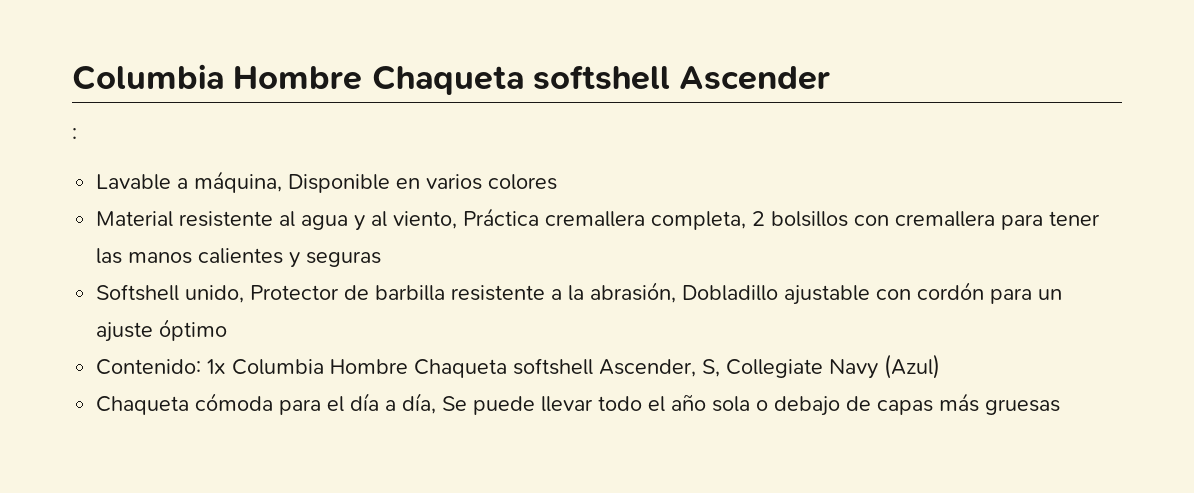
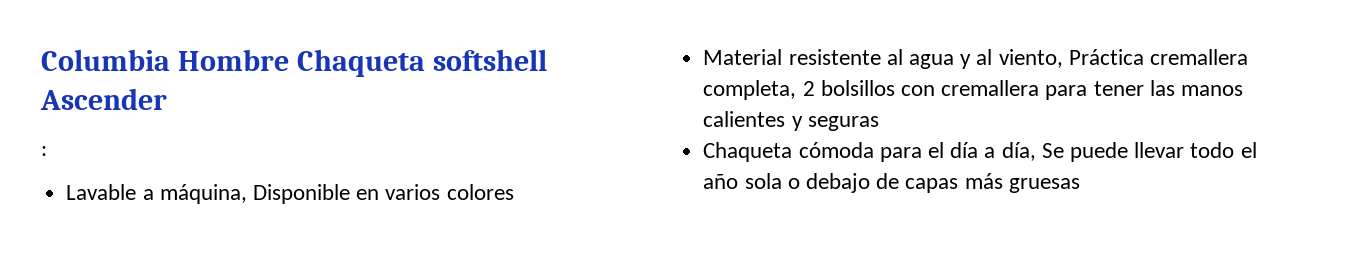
[96,282,1063,305] [96,319,228,342] [96,354,941,379] // Softshell unido, Protector de barbilla resistente a la abrasión, Dobladillo ajustable con cordón para un ajuste óptimo // Contenido: 1x Columbia Hombre Chaqueta softshell Ascender, S, Collegiate Navy (Azul) -> (879, 123) none

